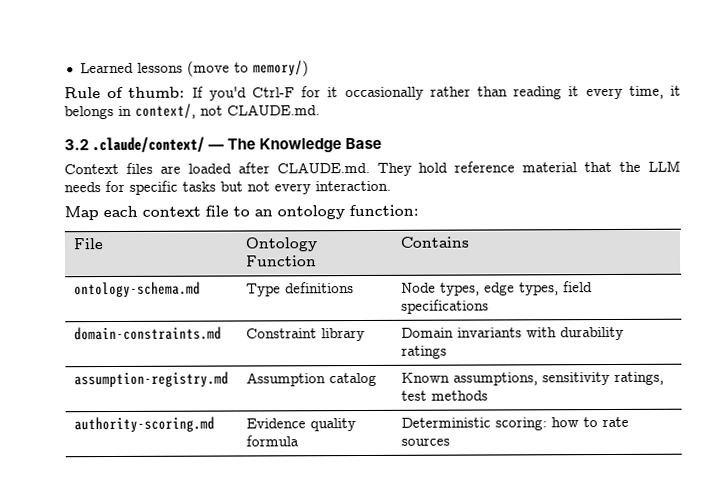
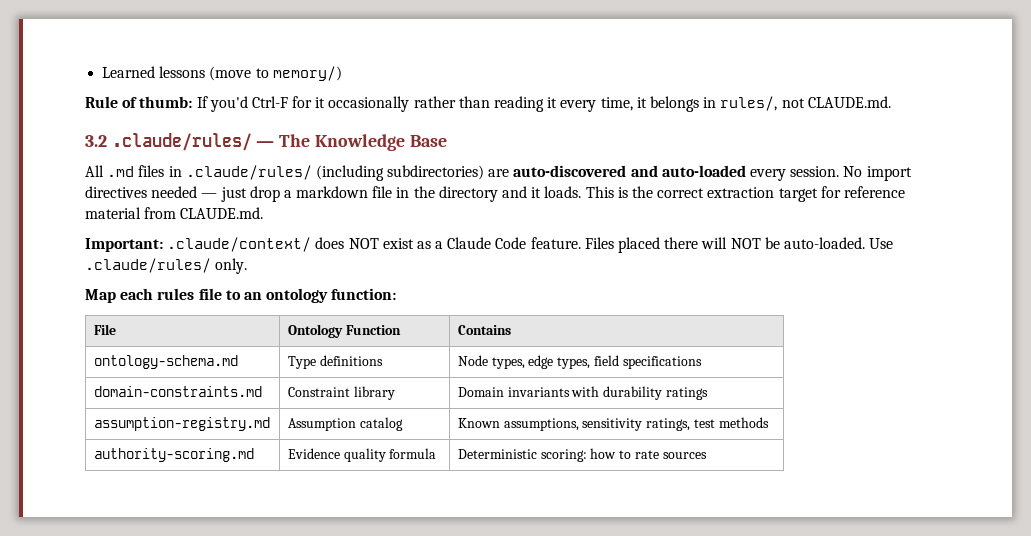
[135,103,196,119] context/, -> [720,96,778,111] rules/,
[92,136,206,154] .claude/context/ -> [111,133,252,151] .claude/rules/
[64,160,681,176] [64,180,391,195] Context files are loaded after CLAUDE.md. They hold reference material that the LLM needs for specific tasks but not every interaction. -> [85,165,912,181] [85,186,905,202] [85,207,264,219] [85,237,894,253] [85,258,248,274] All .md files in .claude/rules/ (including subdirectories) are auto-discovered and auto-loaded every session. No import directives needed — just drop a markdown file in the directory and it loads. This is the correct extraction target for reference material from CLAUDE.md. // Important: .claude/context/ does NOT exist as a Claude Code feature. Files placed there will NOT be auto-loaded. Use .claude/rules/ only.
[142,206,201,217] context -> [157,288,195,300] rules

